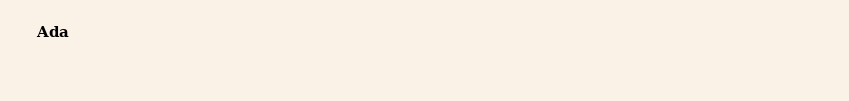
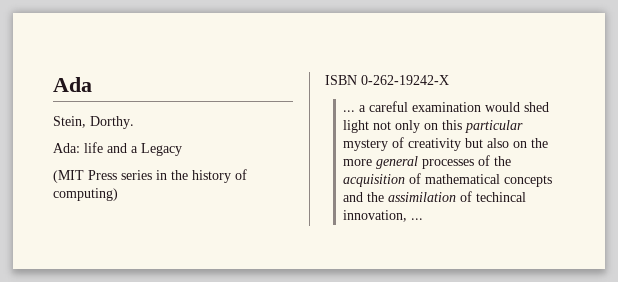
(69, 31) none -> [53,116,134,129] [53,142,182,156] [53,169,247,183] [53,188,118,201] [325,75,449,85] [343,101,550,112] [343,120,524,133] [343,137,549,151] [343,155,512,169] [343,173,553,187] [343,191,527,202] [343,210,424,222] // Stein, Dorthy. // Ada: life and a Legacy // (MIT Press series in the history of computing) // ISBN 0-262-19242-X // ... a careful examination would shed light not only on this particular mystery of creativity but also on the more general processes of the acquisition of mathematical concepts and the assimilation of techincal innovation, ...

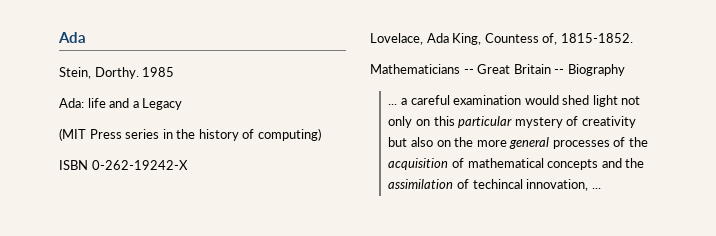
(134, 122) none -> [142,67,175,77] 1985
(449, 80) none -> [370,33,633,45] [370,64,625,76] // Lovelace, Ada King, Countess of, 1815-1852. // Mathematicians -- Great Britain -- Biography

